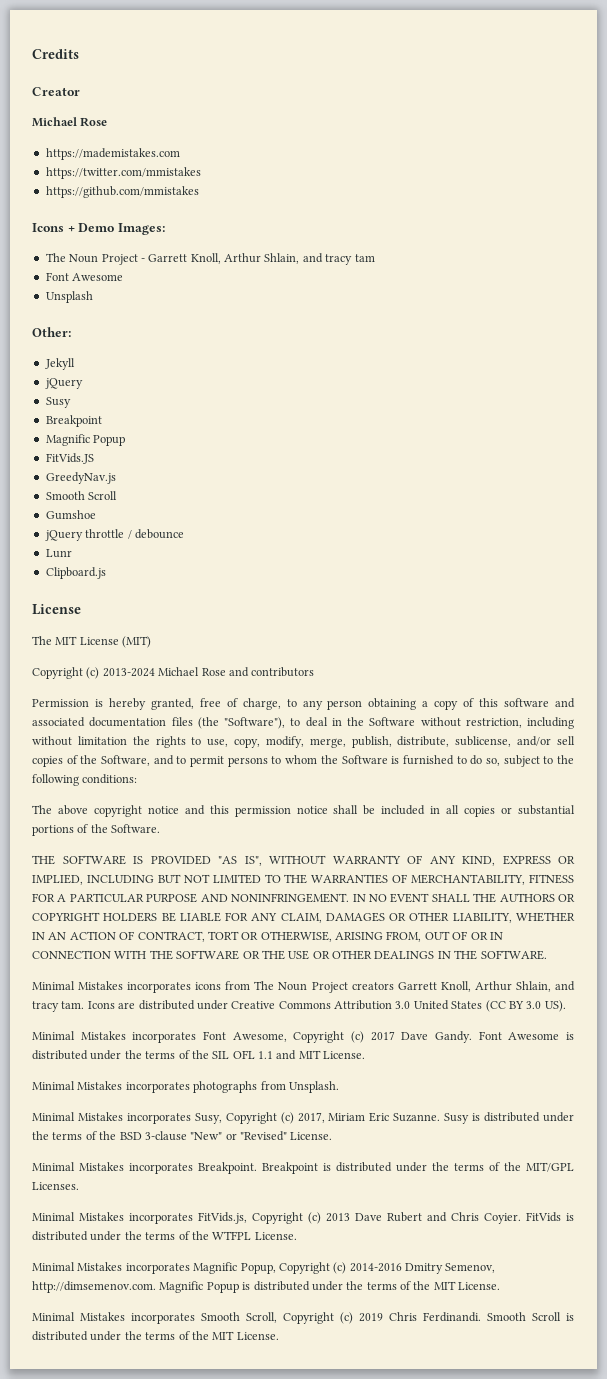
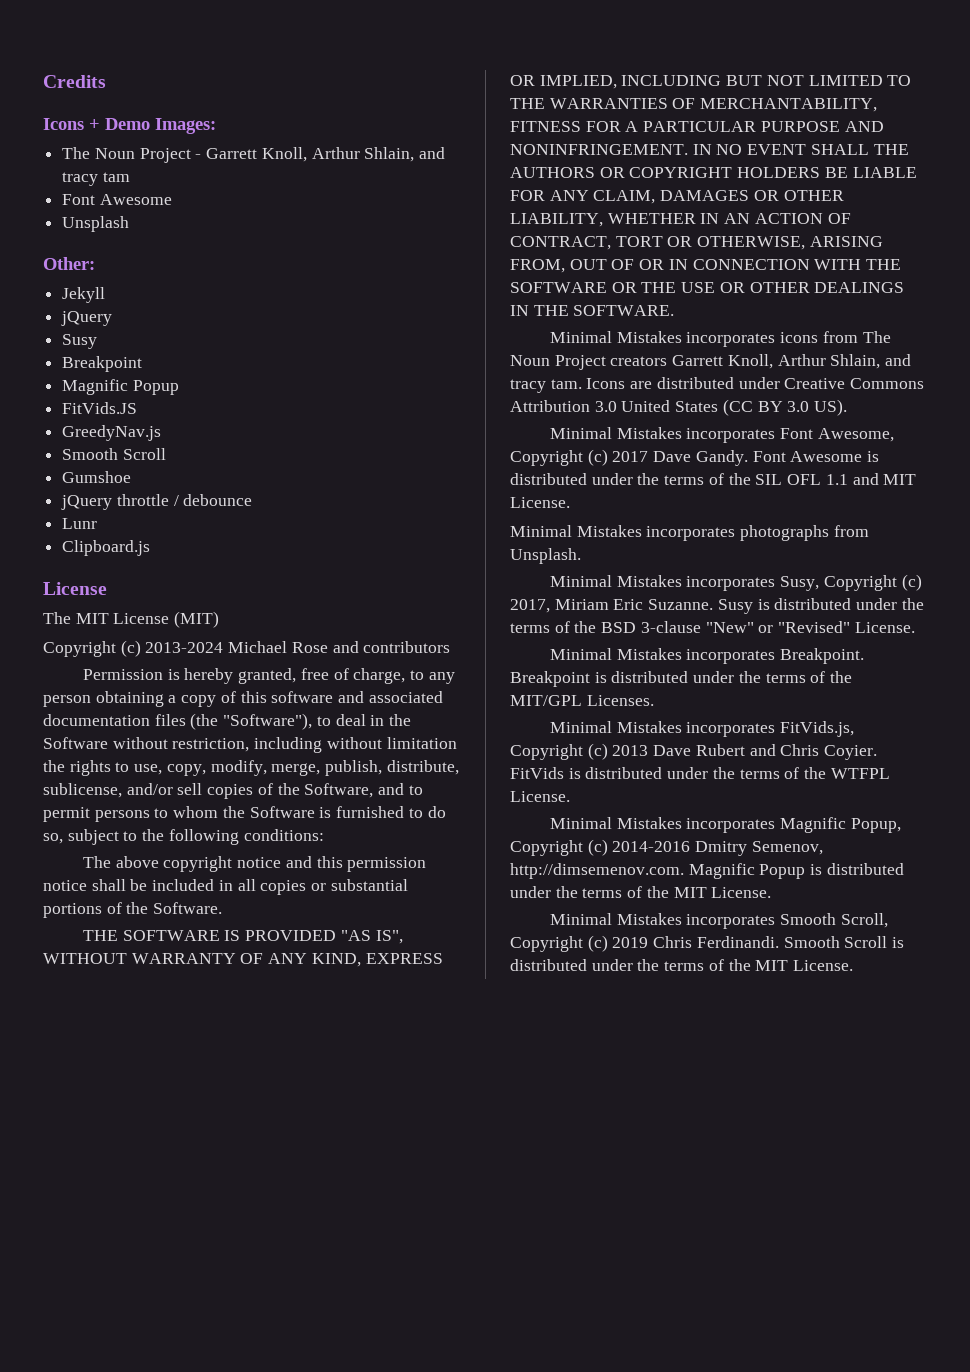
[32,87,80,96] [32,117,108,127] [45,148,180,160] [45,167,201,179] [45,186,199,198] // Creator // Michael Rose // https://mademistakes.com // https://twitter.com/mmistakes // https://github.com/mmistakes -> (106, 81) none

